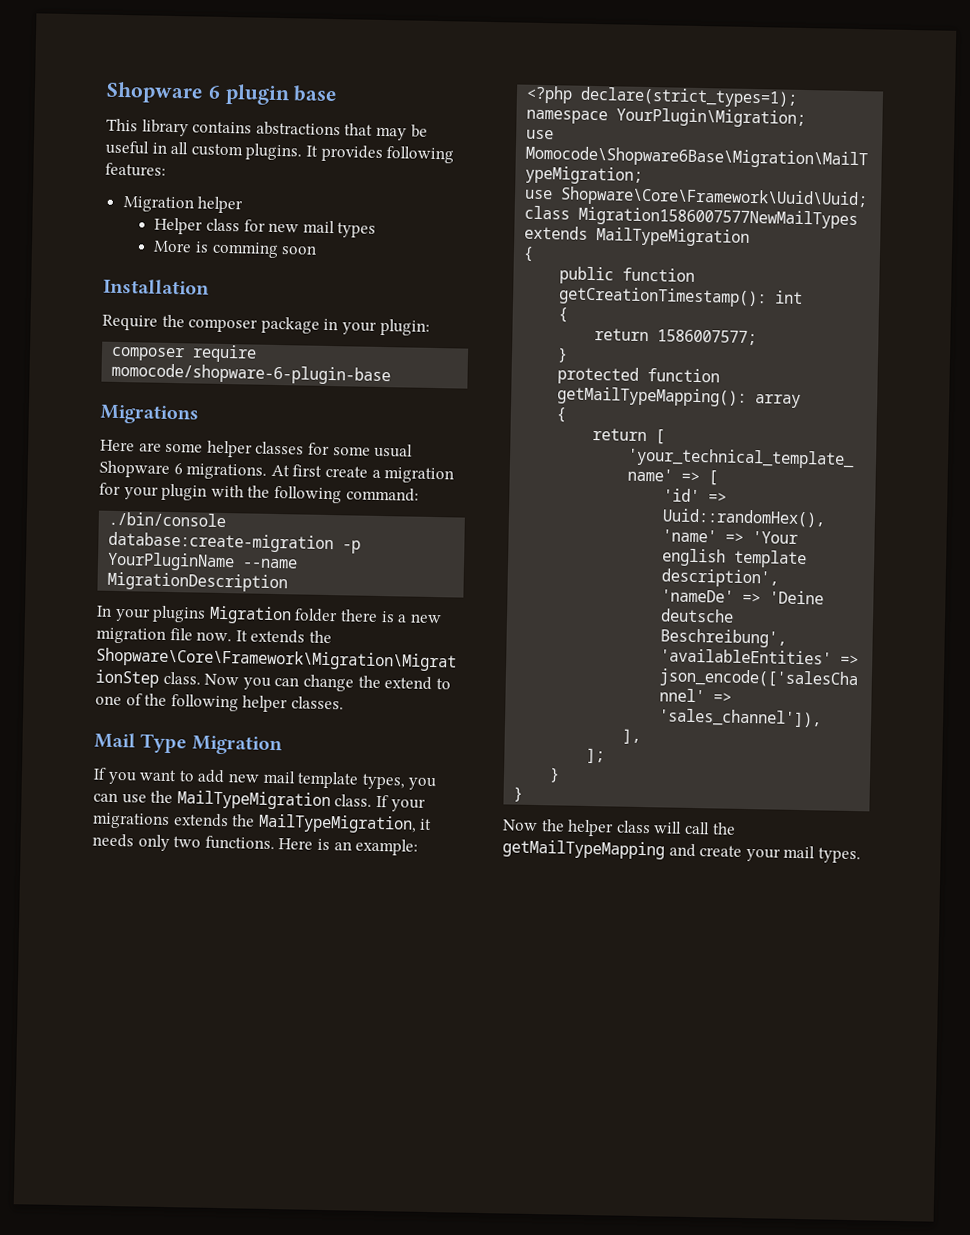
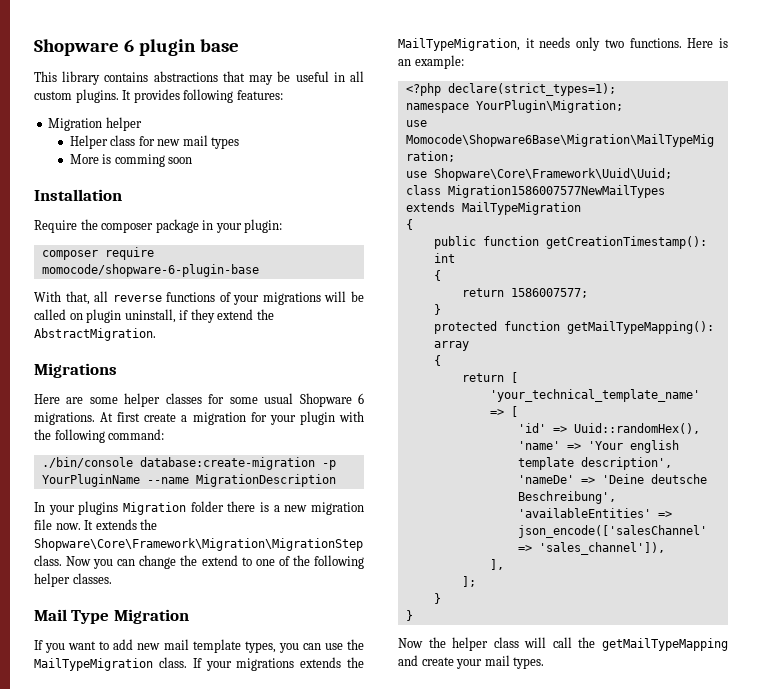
(392, 374) none -> [34,291,364,305] [34,309,274,323] [34,328,156,341] // With that, all reverse functions of your migrations will be called on plugin uninstall, if they extend the AbstractMigration.

